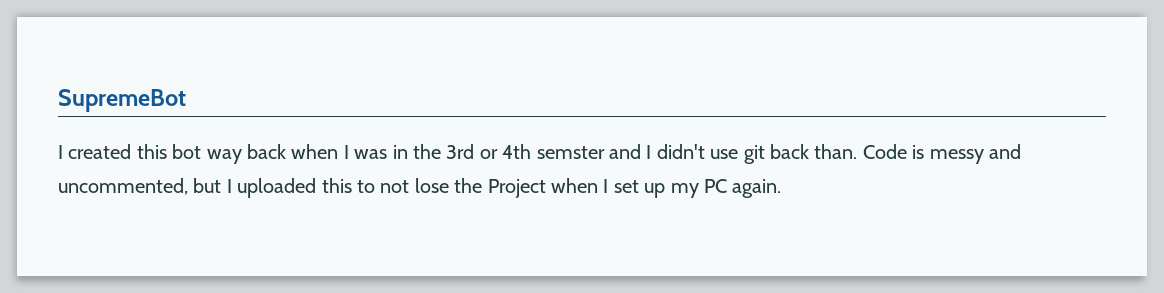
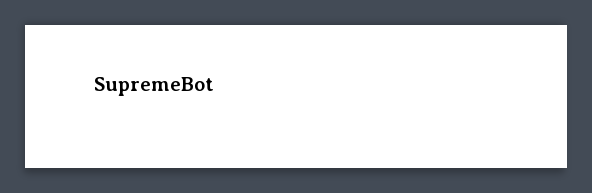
[58,144,1021,164] [58,178,782,198] // I created this bot way back when I was in the 3rd or 4th semster and I didn't use git back than. Code is messy and uncommented, but I uploaded this to not lose the Project when I set up my PC again. -> (214, 86) none

